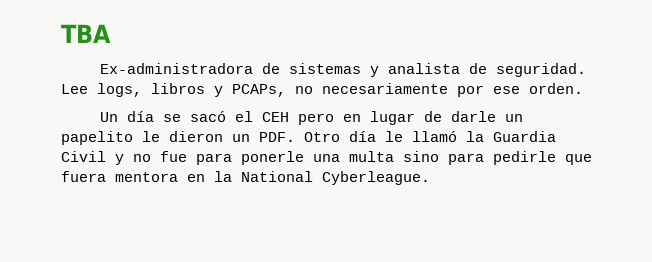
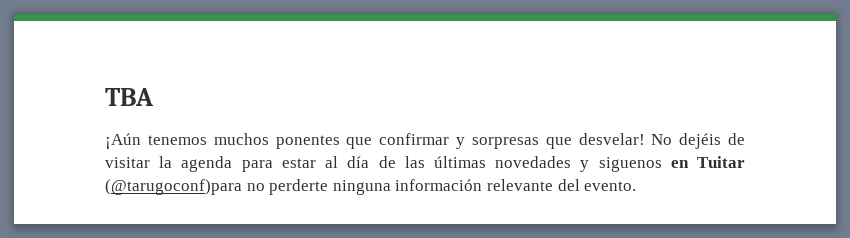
[99,63,586,77] [61,83,583,97] [99,111,523,125] [61,131,556,145] [61,151,592,165] [61,171,430,185] Ex-administradora de sistemas y analista de seguridad. Lee logs, libros y PCAPs, no necesariamente por ese orden. // Un día se sacó el CEH pero en lugar de darle un papelito le dieron un PDF. Otro día le llamó la Guardia Civil y no fue para ponerle una multa sino para pedirle que fuera mentora en la National Cyberleague. -> [105,133,746,149] [105,156,745,172] [105,179,637,195] ¡Aún tenemos muchos ponentes que confirmar y sorpresas que desvelar! No dejéis de visitar la agenda para estar al día de las últimas novedades y siguenos en Tuitar (@tarugoconf)para no perderte ninguna información relevante del evento.

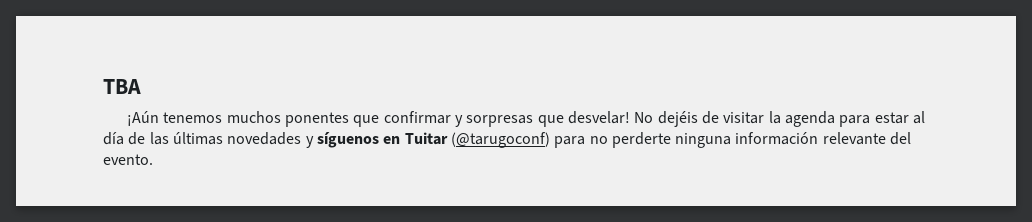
[598,157,662,172] siguenos -> [316,132,379,148] síguenos
[105,179,242,195] (@tarugoconf)para -> [450,132,586,148] (@tarugoconf) para

